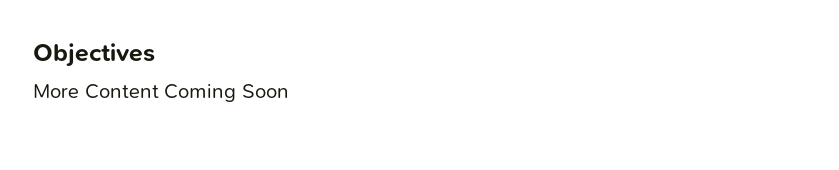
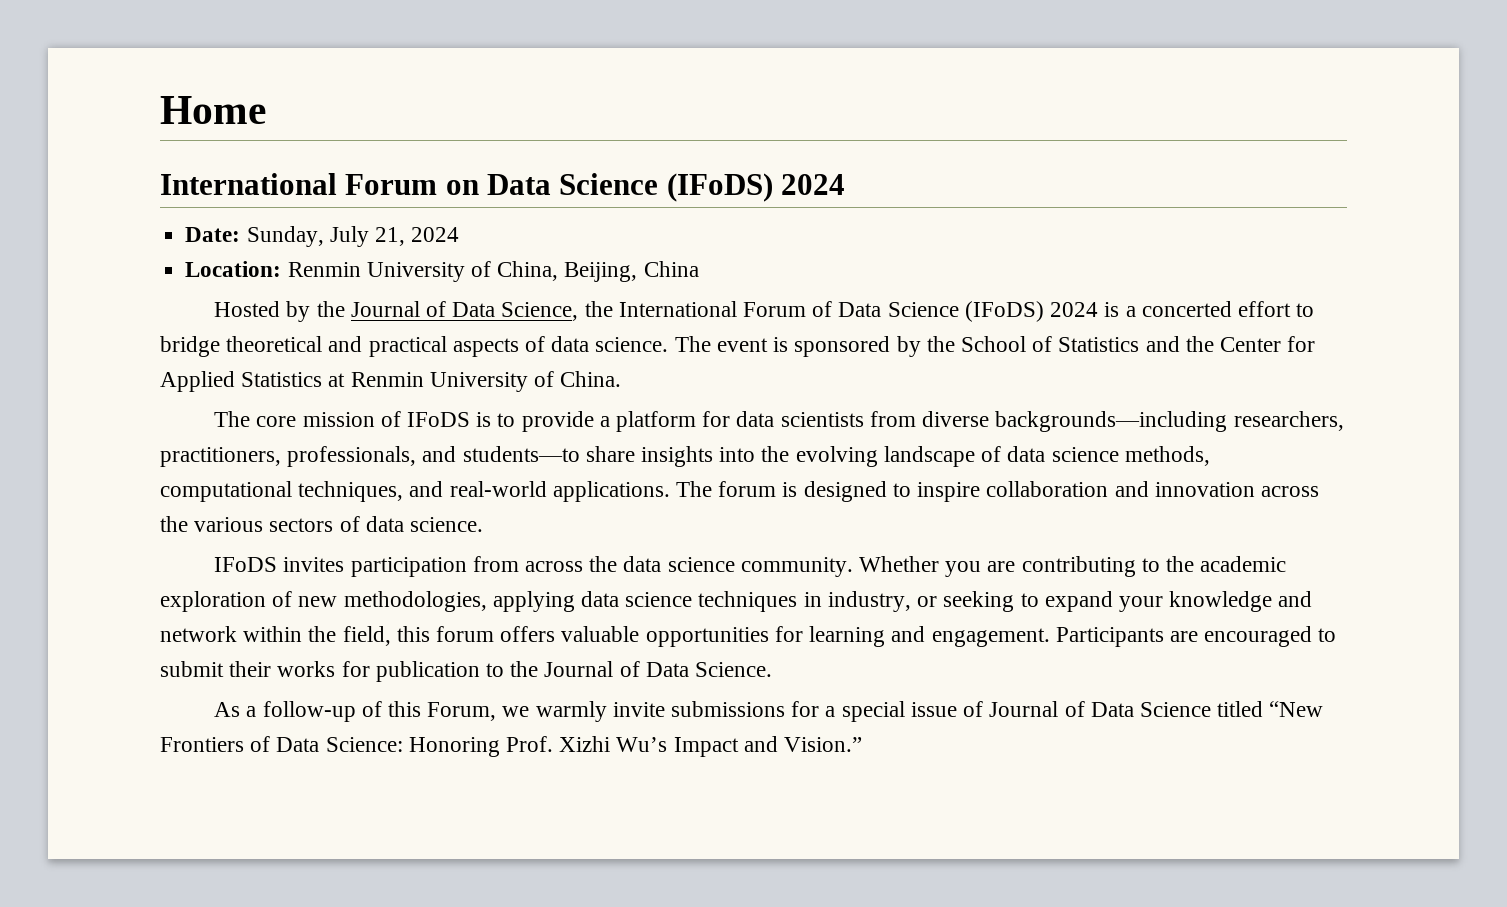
[33,43,155,67] [33,84,289,102] Objectives // More Content Coming Soon -> [160,96,266,124] [160,173,846,202] [185,226,460,247] [185,261,699,282] [214,301,1315,322] [160,336,1316,357] [160,371,622,392] [214,411,1344,432] [160,446,1210,467] [160,481,1319,502] [160,516,484,532] [214,556,1287,577] [160,591,1313,612] [160,626,1337,647] [160,661,773,682] [214,701,1324,722] [160,736,863,757] Home // International Forum on Data Science (IFoDS) 2024 // Date: Sunday, July 21, 2024 // Location: Renmin University of China, Beijing, China // Hosted by the Journal of Data Science, the International Forum of Data Science (IFoDS) 2024 is a concerted effort to bridge theoretical and practical aspects of data science. The event is sponsored by the School of Statistics and the Center for Applied Statistics at Renmin University of China. // The core mission of IFoDS is to provide a platform for data scientists from diverse backgrounds—including researchers, practitioners, professionals, and students—to share insights into the evolving landscape of data science methods, computational techniques, and real-world applications. The forum is designed to inspire collaboration and innovation across the various sectors of data science. // IFoDS invites participation from across the data science community. Whether you are contributing to the academic exploration of new methodologies, applying data science techniques in industry, or seeking to expand your knowledge and network within the field, this forum offers valuable opportunities for learning and engagement. Participants are encouraged to submit their works for publication to the Journal of Data Science. // As a follow-up of this Forum, we warmly invite submissions for a special issue of Journal of Data Science titled “New Frontiers of Data Science: Honoring Prof. Xizhi Wu’s Impact and Vision.”

